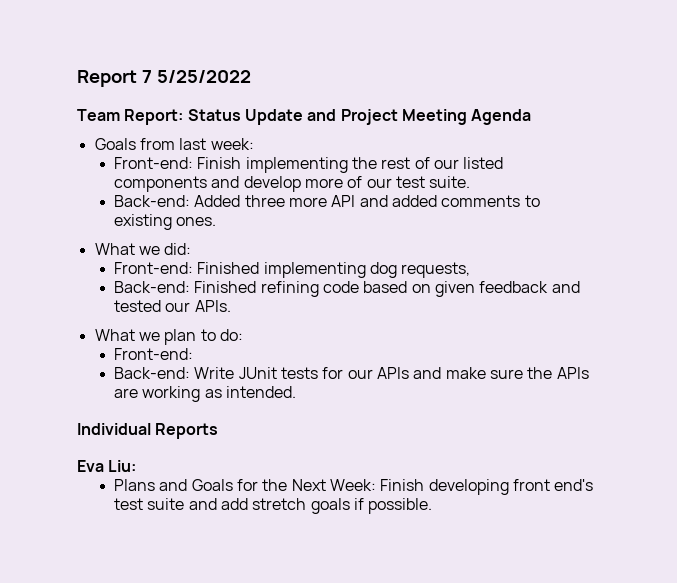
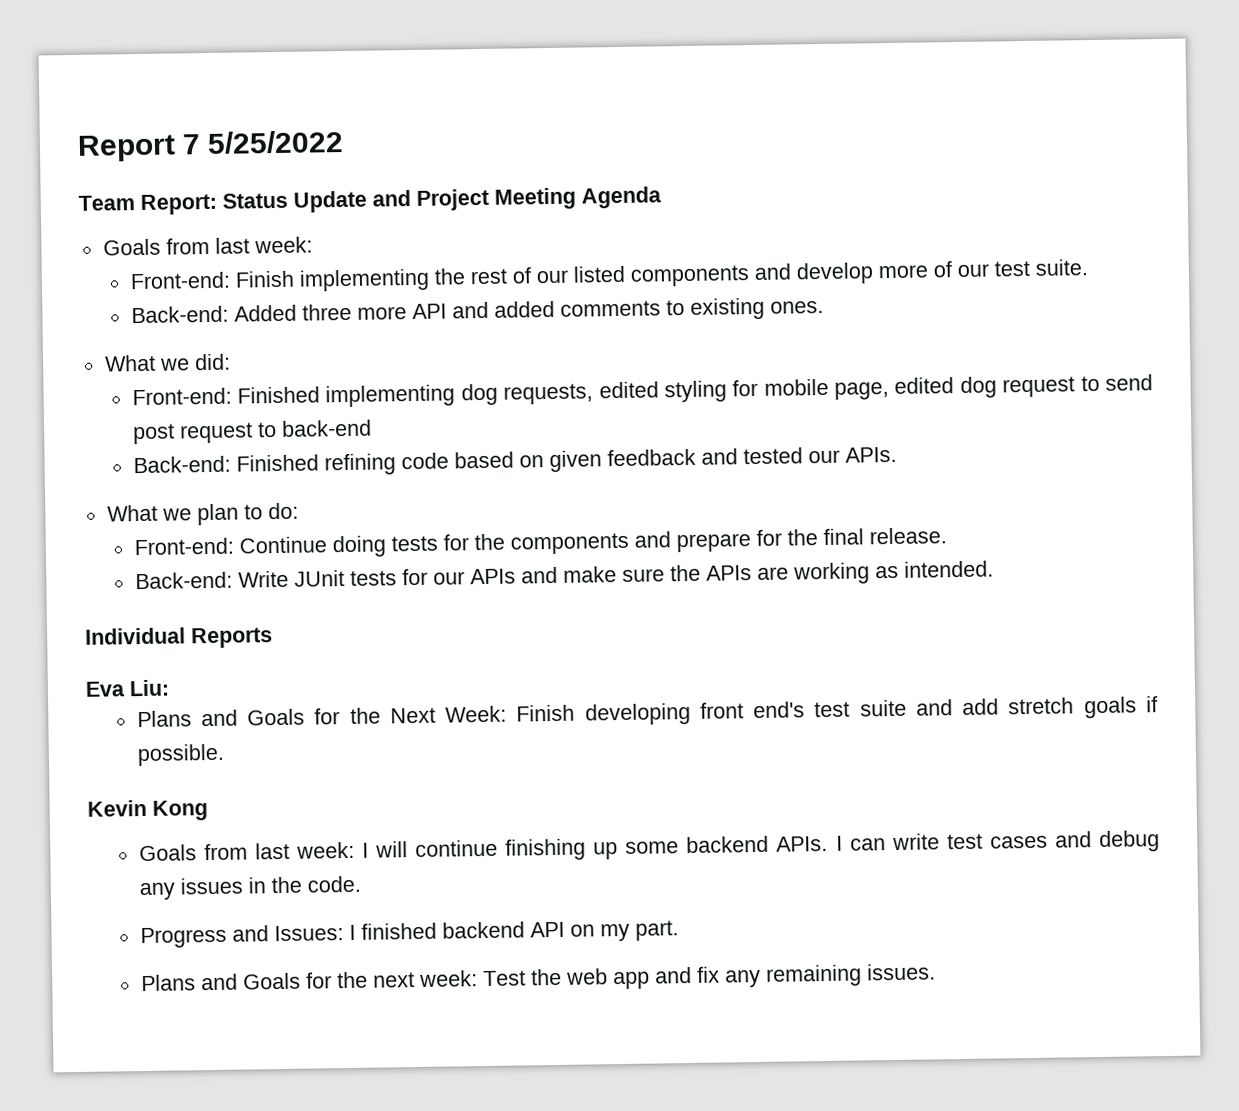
(471, 270) none -> [598,374,1154,403] [132,419,372,445] edited styling for mobile page, edited dog request to send post request to back-end
(194, 354) none -> [238,527,947,558] Continue doing tests for the components and prepare for the final release.
(433, 506) none -> [87,799,208,821] [138,830,1161,862] [138,875,361,901] [139,920,679,949] [140,963,936,992] // Kevin Kong // Goals from last week: I will continue finishing up some backend APIs. I can write test cases and debug any issues in the code. // Progress and Issues: I finished backend API on my part. // Plans and Goals for the next week: Test the web app and fix any remaining issues.

